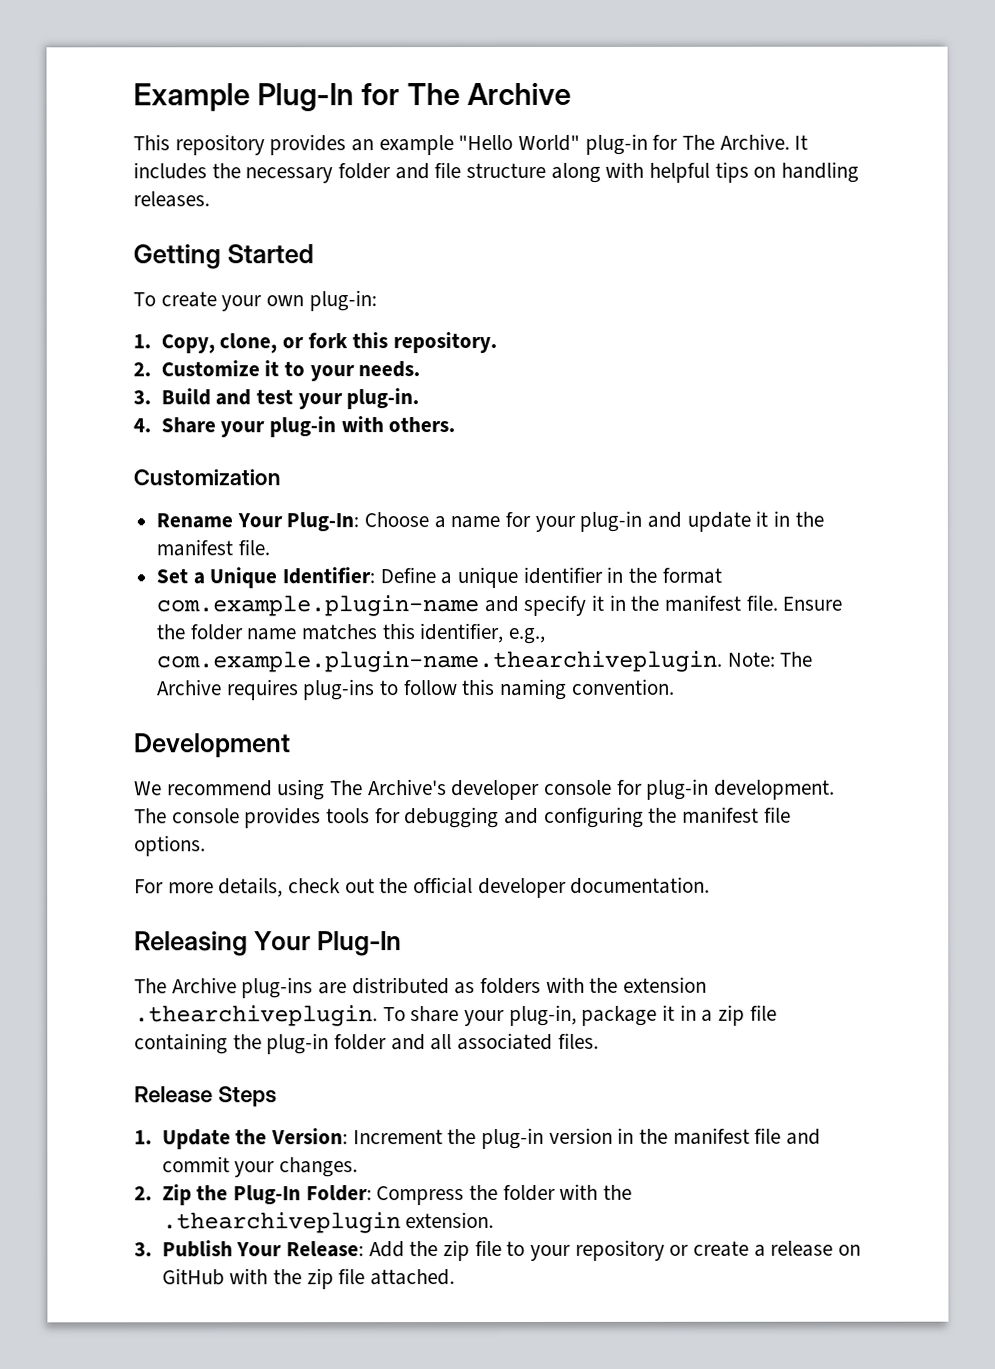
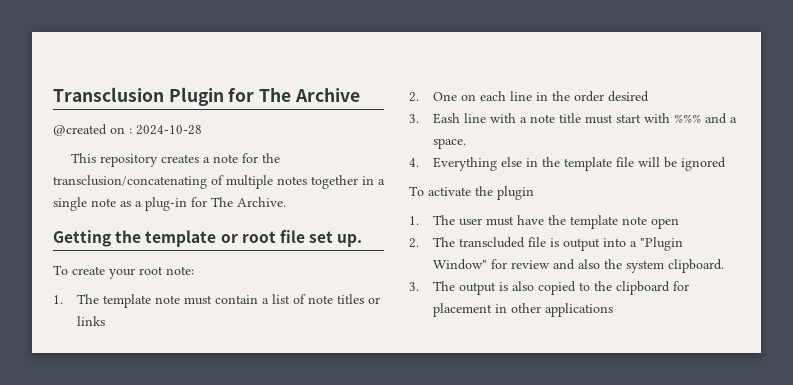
[133,83,354,112] Example Plug-In -> [53,87,224,106] Transclusion Plugin
[133,133,809,156] [133,161,860,184] [133,191,210,208] [133,244,314,270] This repository provides an example "Hello World" plug-in for The Archive. It includes the necessary folder and file structure along with helpful tips on handling releases. // Getting Started -> [53,124,202,136] [71,153,281,167] [53,175,385,189] [53,197,286,211] [53,230,363,247] @created on : 2024-10-28 // This repository creates a note for the transclusion/concatenating of multiple notes together in a single note as a plug-in for The Archive. // Getting the template or root file set up.
[266,290,377,312] [133,332,497,354] [133,360,421,382] [133,388,420,410] [133,416,456,438] [133,469,281,487] [156,510,824,532] [156,539,270,557] [156,566,722,589] [156,594,843,617] [156,622,546,644] [156,650,813,673] [156,678,675,701] [134,733,291,758] [134,778,836,801] [134,806,791,829] [134,835,206,857] [134,876,711,899] [134,931,402,957] [134,976,708,999] [134,1004,777,1027] [134,1032,599,1055] [134,1086,277,1108] [134,1127,821,1150] [161,1156,358,1178] [134,1183,632,1206] [161,1212,495,1234] [134,1239,861,1262] [161,1268,455,1290] own plug-in: // 1. Copy, clone, or fork this repository. // 2. Customize it to your needs. // 3. Build and test your plug-in. // 4. Share your plug-in with others. // Customization // Rename Your Plug-In: Choose a name for your plug-in and update it in the manifest file. // Set a Unique Identifier: Define a unique identifier in the format com.example.plugin-name and specify it in the manifest file. Ensure the folder name matches this identifier, e.g., com.example.plugin-name.thearchiveplugin. Note: The Archive requires plug-ins to follow this naming convention. // Development // We recommend using The Archive's developer console for plug-in development. The console provides tools for debugging and configuring the manifest file options. // For more details, check out the official developer documentation. // Releasing Your Plug-In // The Archive plug-ins are distributed as folders with the extension .thearchiveplugin. To share your plug-in, package it in a zip file containing the plug-in folder and all associated files. // Release Steps // 1. Update the Version: Increment the plug-in version in the manifest file and commit your changes. // 2. Zip the Plug-In Folder: Compress the folder with the .thearchiveplugin extension. // 3. Publish Your Release: Add the zip file to your repository or create a release on GitHub with the zip file attached. -> [139,266,194,275] [53,294,381,308] [77,316,106,326] [409,91,650,102] [409,113,738,124] [433,138,467,149] [409,157,727,171] [409,186,534,200] [409,215,680,229] [409,237,684,251] [433,259,725,273] [409,281,690,295] [433,303,614,317] root note: // 1. The template note must contain a list of note titles or links // 2. One on each line in the order desired // 3. Eash line with a note title must start with %%% and a space. // 4. Everything else in the template file will be ignored // To activate the plugin // 1. The user must have the template note open // 2. The transcluded file is output into a "Plugin Window" for review and also the system clipboard. // 3. The output is also copied to the clipboard for placement in other applications

